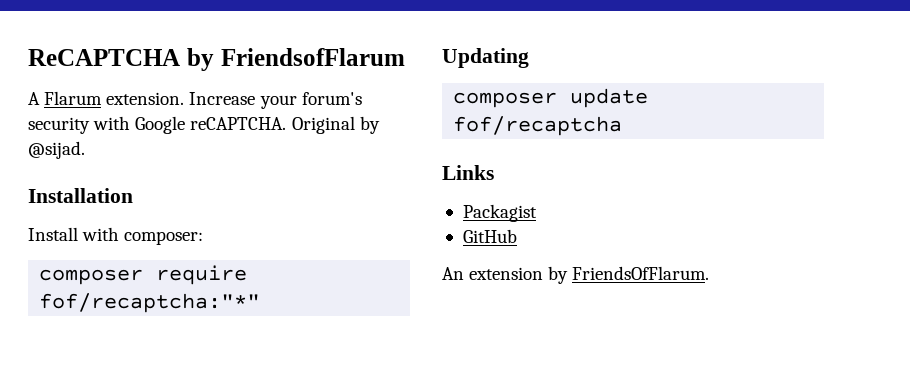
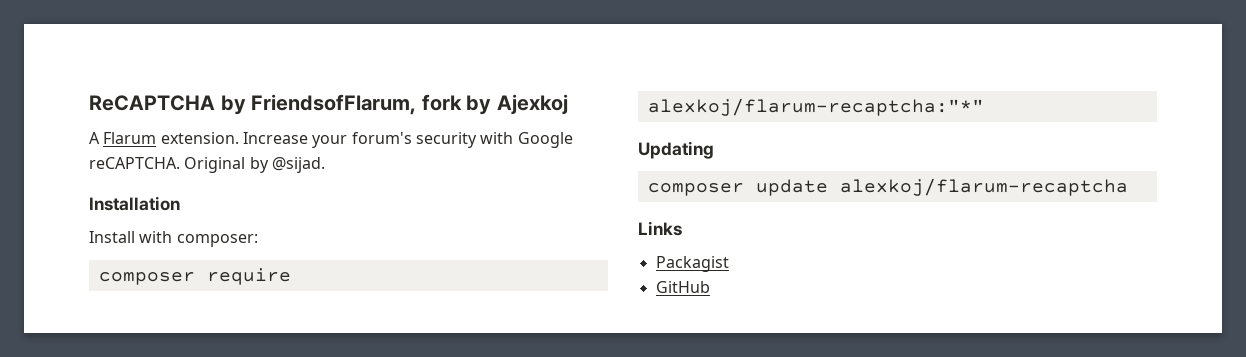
[220,48,405,66] FriendsofFlarum -> [251,94,568,115] FriendsofFlarum, fork by Ajexkoj
[39,293,261,313] fof/recaptcha:"*" -> [647,98,984,116] alexkoj/flarum-recaptcha:"*"
[453,116,623,136] fof/recaptcha -> [839,178,1128,196] alexkoj/flarum-recaptcha
[442,266,710,284] // An extension by FriendsOfFlarum. -> (710, 287) none

